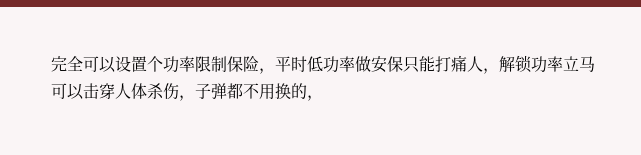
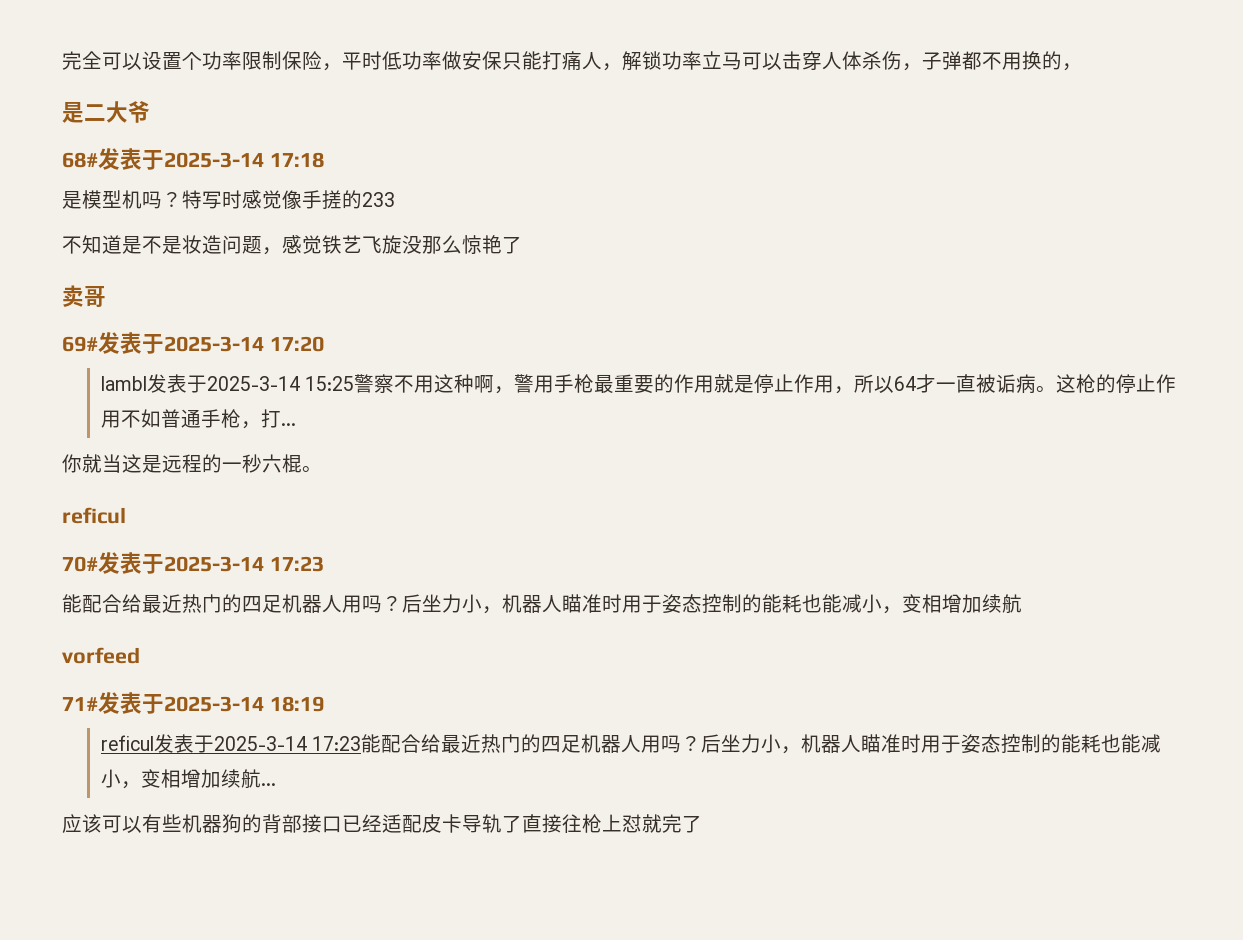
(323, 98) none -> [62,101,150,123] [62,148,324,170] [62,190,395,210] [62,235,522,255] [62,285,106,307] [62,332,324,354] [100,374,1177,394] [100,409,296,429] [62,454,322,473] [62,507,126,524] [62,552,324,574] [62,594,1022,614] [62,647,140,664] [62,692,324,714] [100,734,1162,754] [100,769,276,789] [62,814,702,833] // 是二大爷 // 68#发表于2025-3-14 17:18 // 是模型机吗？特写时感觉像手搓的233 // 不知道是不是妆造问题，感觉铁艺飞旋没那么惊艳了 // 卖哥 // 69#发表于2025-3-14 17:20 // lambl发表于2025-3-14 15:25警察不用这种啊，警用手枪最重要的作用就是停止作用，所以64才一直被诟病。这枪的停止作用不如普通手枪，打... // 你就当这是远程的一秒六棍。 // reficul // 70#发表于2025-3-14 17:23 // 能配合给最近热门的四足机器人用吗？后坐力小，机器人瞄准时用于姿态控制的能耗也能减小，变相增加续航 // vorfeed // 71#发表于2025-3-14 18:19 // reficul发表于2025-3-14 17:23能配合给最近热门的四足机器人用吗？后坐力小，机器人瞄准时用于姿态控制的能耗也能减小，变相增加续航... // 应该可以有些机器狗的背部接口已经适配皮卡导轨了直接往枪上怼就完了

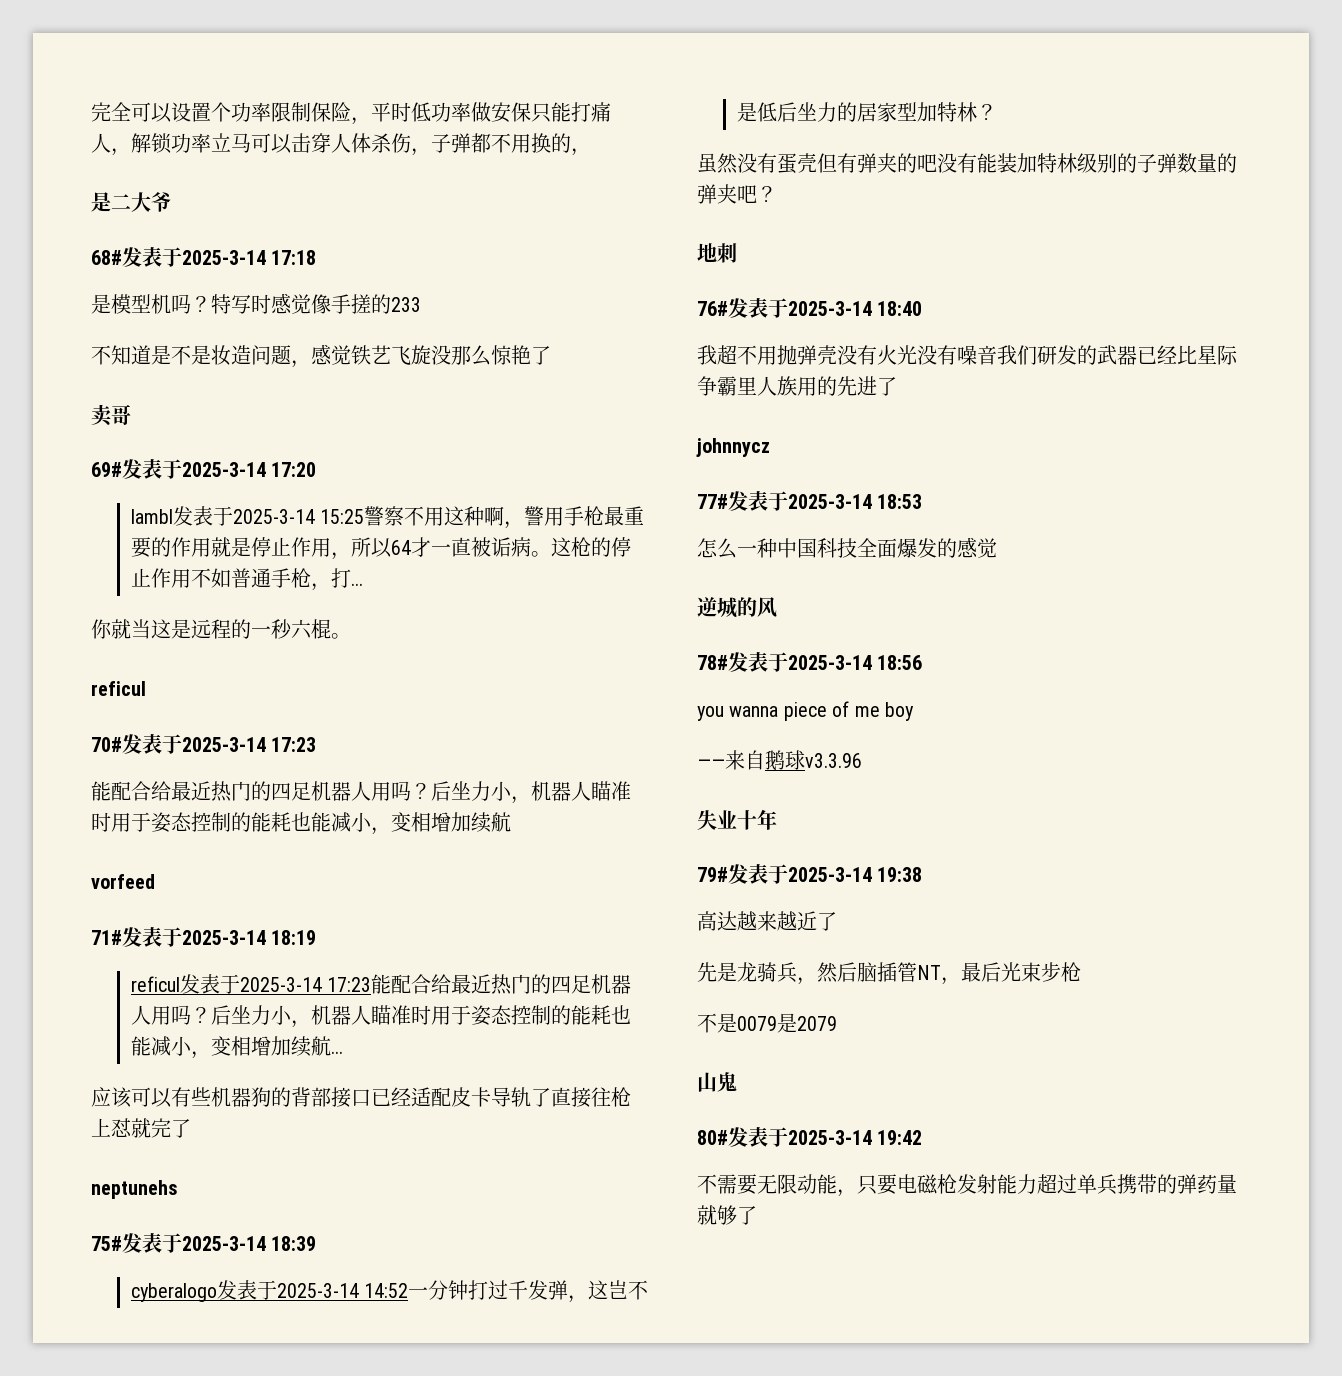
(702, 824) none -> [91,1180,178,1199] [91,1233,317,1253] [130,1280,648,1303] [736,102,997,122] [697,153,1237,174] [697,184,777,204] [697,243,737,263] [697,298,923,318] [697,345,1238,365] [697,376,897,396] [696,438,770,457] [697,491,923,511] [697,537,997,559] [697,597,777,618] [697,652,923,672] [697,701,914,721] [697,750,862,771] [697,809,777,830] [697,864,923,884] [697,911,837,931] [697,962,1081,985] [697,1013,837,1033] [697,1072,737,1092] [697,1127,923,1147] [697,1174,1237,1197] [697,1205,757,1225] // neptunehs // 75#发表于2025-3-14 18:39 // cyberalogo发表于2025-3-14 14:52一分钟打过千发弹，这岂不是低后坐力的居家型加特林？ // 虽然没有蛋壳但有弹夹的吧没有能装加特林级别的子弹数量的弹夹吧？ // 地刺 // 76#发表于2025-3-14 18:40 // 我超不用抛弹壳没有火光没有噪音我们研发的武器已经比星际争霸里人族用的先进了 // johnnycz // 77#发表于2025-3-14 18:53 // 怎么一种中国科技全面爆发的感觉 // 逆城的风 // 78#发表于2025-3-14 18:56 // you wanna piece of me boy // ——来自鹅球v3.3.96 // 失业十年 // 79#发表于2025-3-14 19:38 // 高达越来越近了 // 先是龙骑兵，然后脑插管NT，最后光束步枪 // 不是0079是2079 // 山鬼 // 80#发表于2025-3-14 19:42 // 不需要无限动能，只要电磁枪发射能力超过单兵携带的弹药量就够了

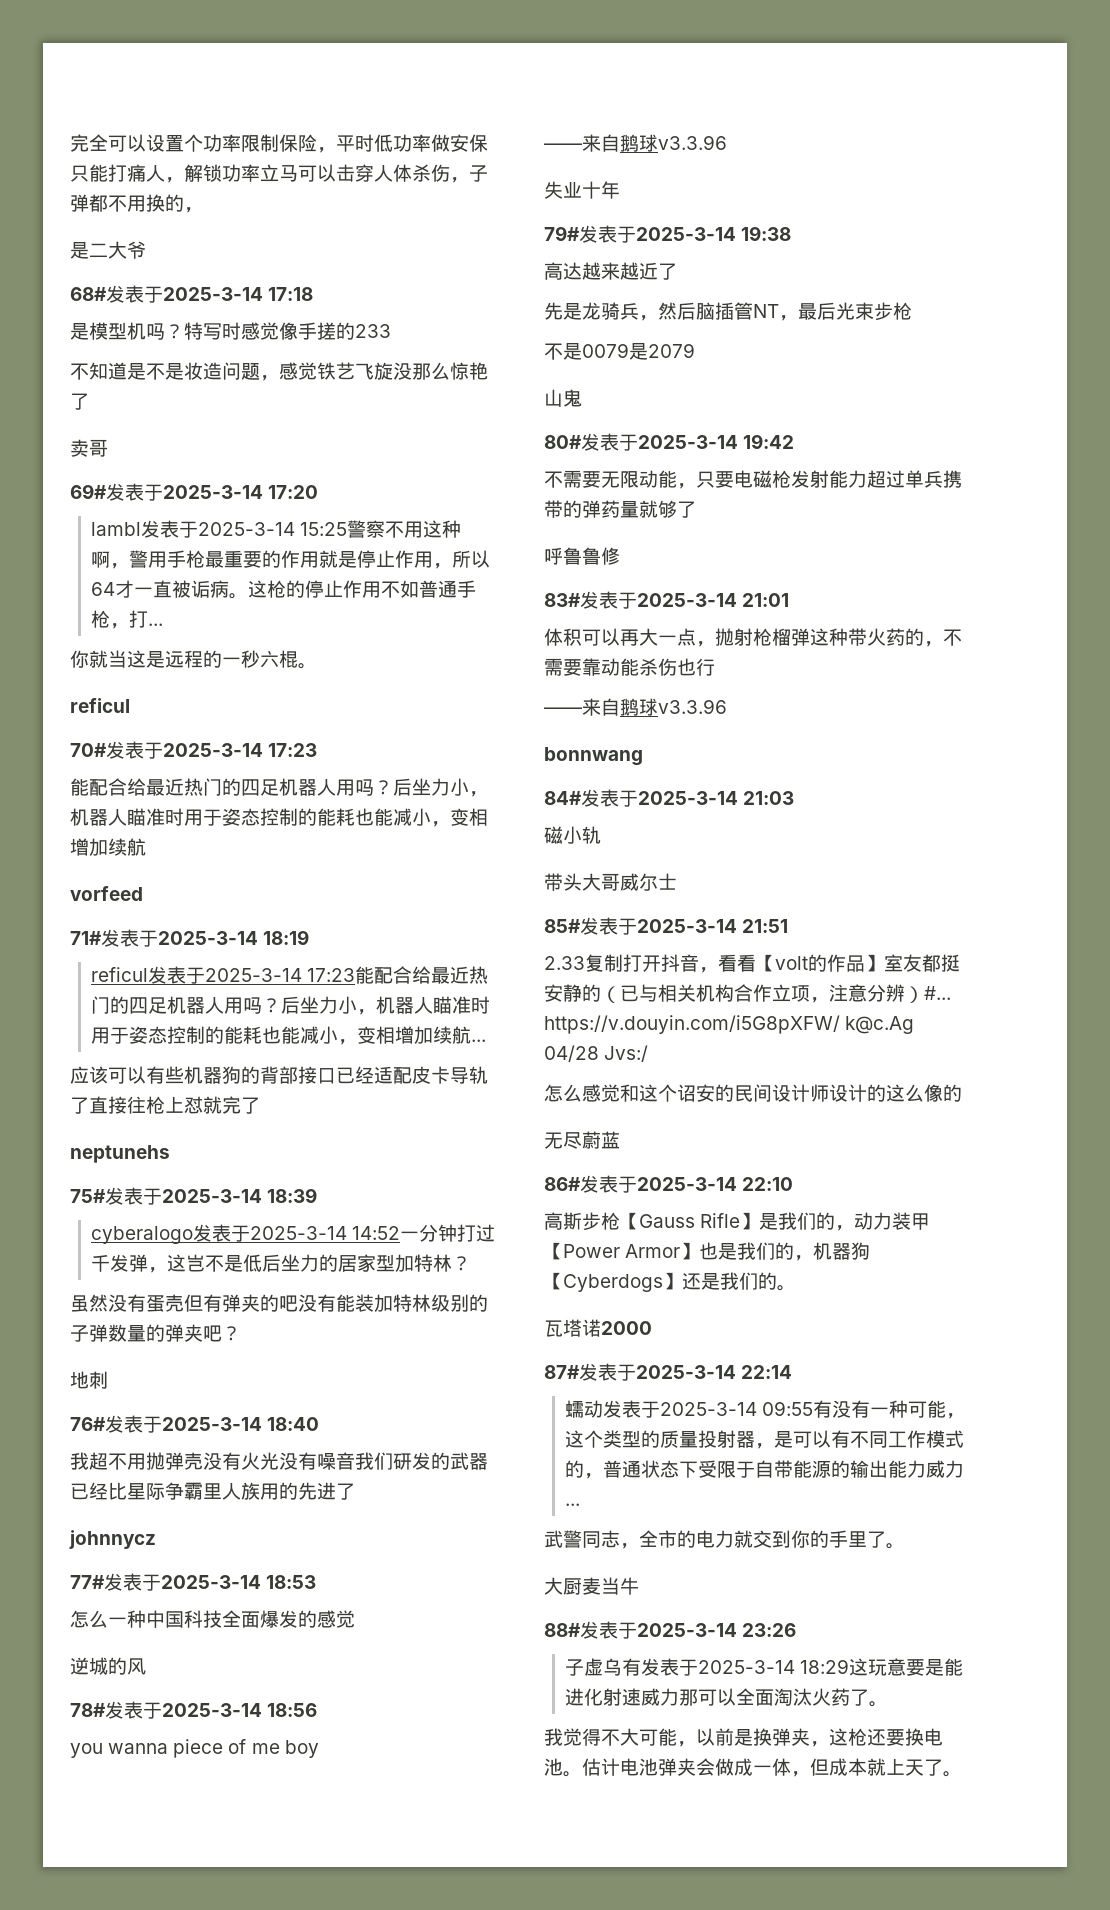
(757, 1215) none -> [544,547,620,565] [544,591,790,609] [544,628,962,647] [544,658,715,676] [544,698,727,716] [544,747,643,766] [544,789,795,807] [544,826,601,844] [544,873,677,891] [544,917,789,935] [544,954,960,973] [544,984,951,1003] [544,1015,915,1034] [544,1045,649,1062] [544,1084,962,1102] [544,1131,620,1149] [544,1175,794,1193] [544,1212,931,1231] [544,1242,871,1261] [544,1272,796,1292] [544,1319,652,1337] [544,1363,793,1381] [565,1400,966,1419] [565,1430,965,1449] [565,1460,965,1479] [565,1503,581,1506] [544,1530,905,1549] [544,1577,639,1595] [544,1621,797,1639] [565,1658,964,1676] [565,1688,889,1707] [544,1728,943,1747] [544,1758,962,1777] // 呼鲁鲁修 // 83#发表于2025-3-14 21:01 // 体积可以再大一点，抛射枪榴弹这种带火药的，不需要靠动能杀伤也行 // ——来自鹅球v3.3.96 // bonnwang // 84#发表于2025-3-14 21:03 // 磁小轨 // 带头大哥威尔士 // 85#发表于2025-3-14 21:51 // 2.33复制打开抖音，看看【volt的作品】室友都挺安静的（已与相关机构合作立项，注意分辨）#... https://v.douyin.com/i5G8pXFW/ k@c.Ag 04/28 Jvs:/ // 怎么感觉和这个诏安的民间设计师设计的这么像的 // 无尽蔚蓝 // 86#发表于2025-3-14 22:10 // 高斯步枪【Gauss Rifle】是我们的，动力装甲【Power Armor】也是我们的，机器狗【Cyberdogs】还是我们的。 // 瓦塔诺2000 // 87#发表于2025-3-14 22:14 // 蠕动发表于2025-3-14 09:55有没有一种可能，这个类型的质量投射器，是可以有不同工作模式的，普通状态下受限于自带能源的输出能力威力... // 武警同志，全市的电力就交到你的手里了。 // 大厨麦当牛 // 88#发表于2025-3-14 23:26 // 子虚乌有发表于2025-3-14 18:29这玩意要是能进化射速威力那可以全面淘汰火药了。 // 我觉得不大可能，以前是换弹夹，这枪还要换电池。估计电池弹夹会做成一体，但成本就上天了。

